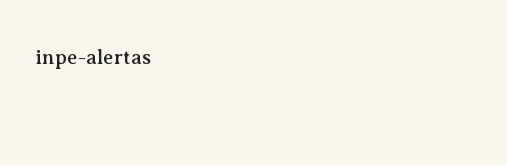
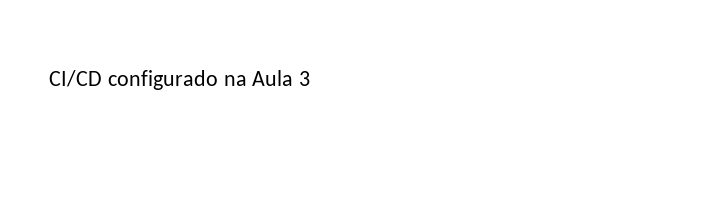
[35,49,151,69] inpe-alertas -> [49,70,311,90] CI/CD configurado na Aula 3

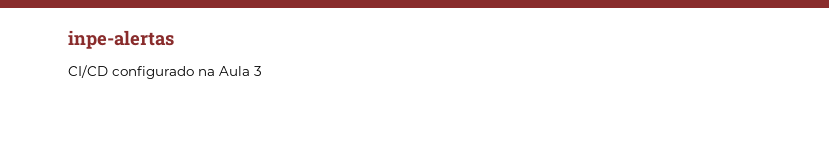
(49, 78) none -> [68,30,174,49] inpe-alertas //

